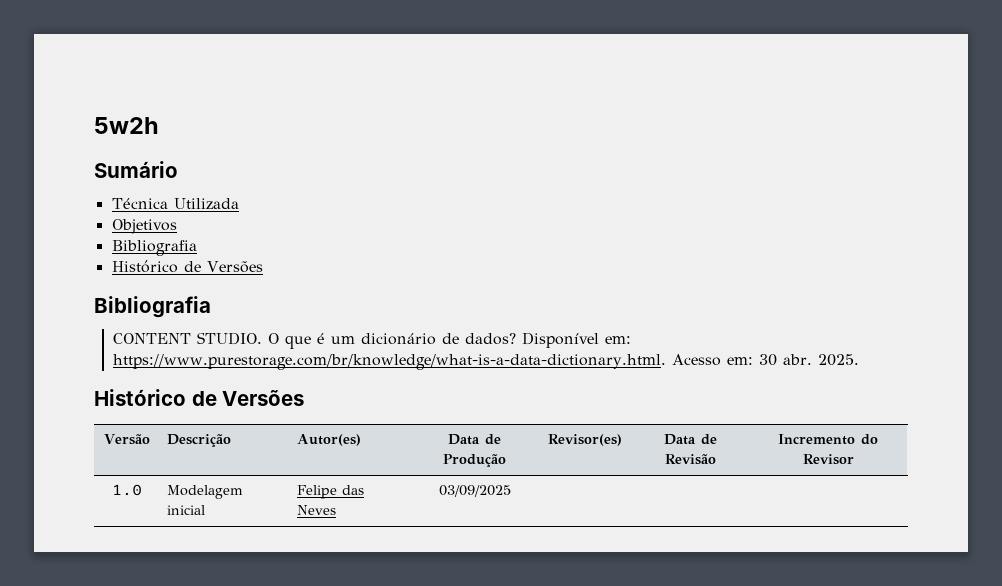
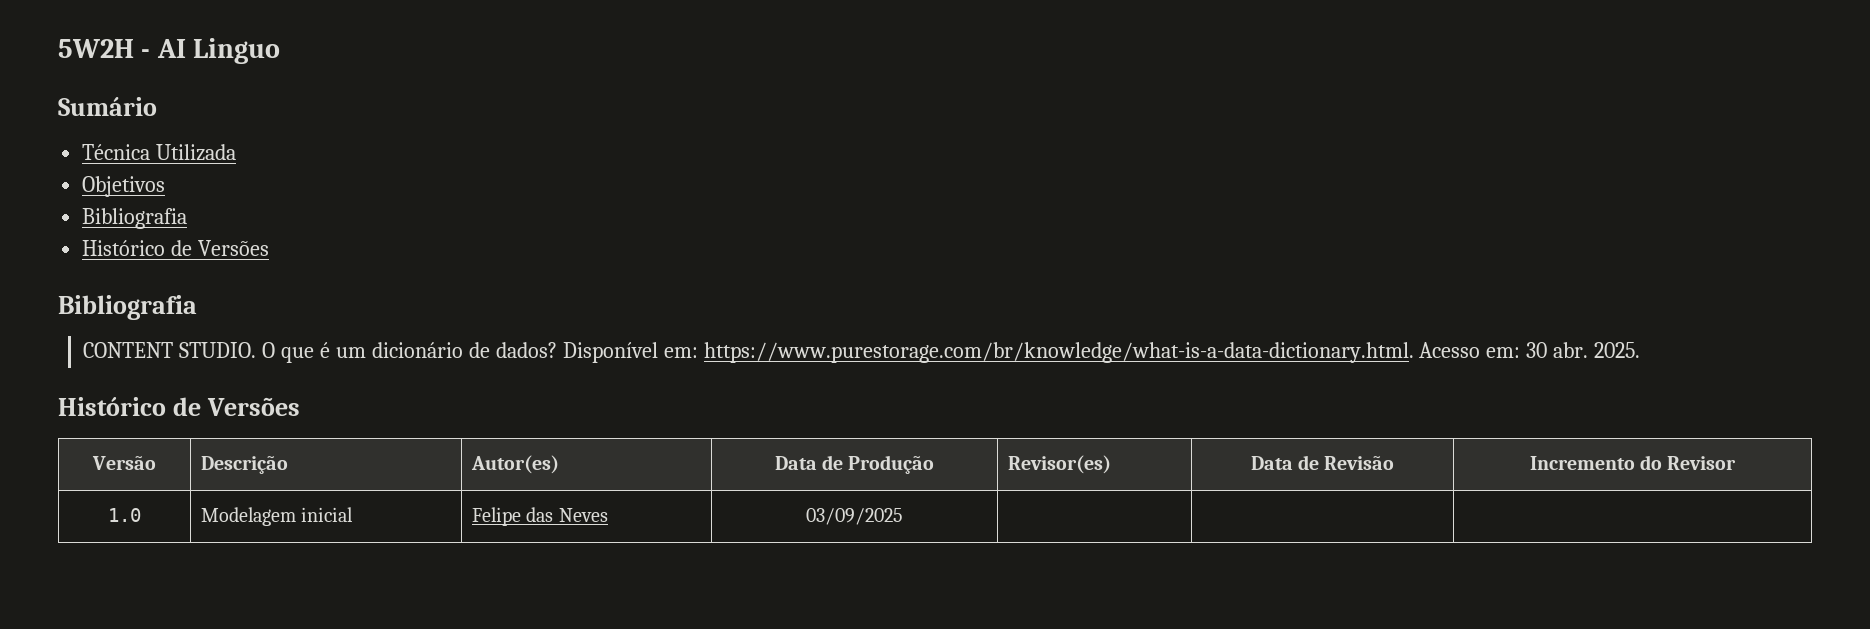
[94,117,159,134] 5w2h -> [58,38,281,64] 5W2H - AI Linguo

